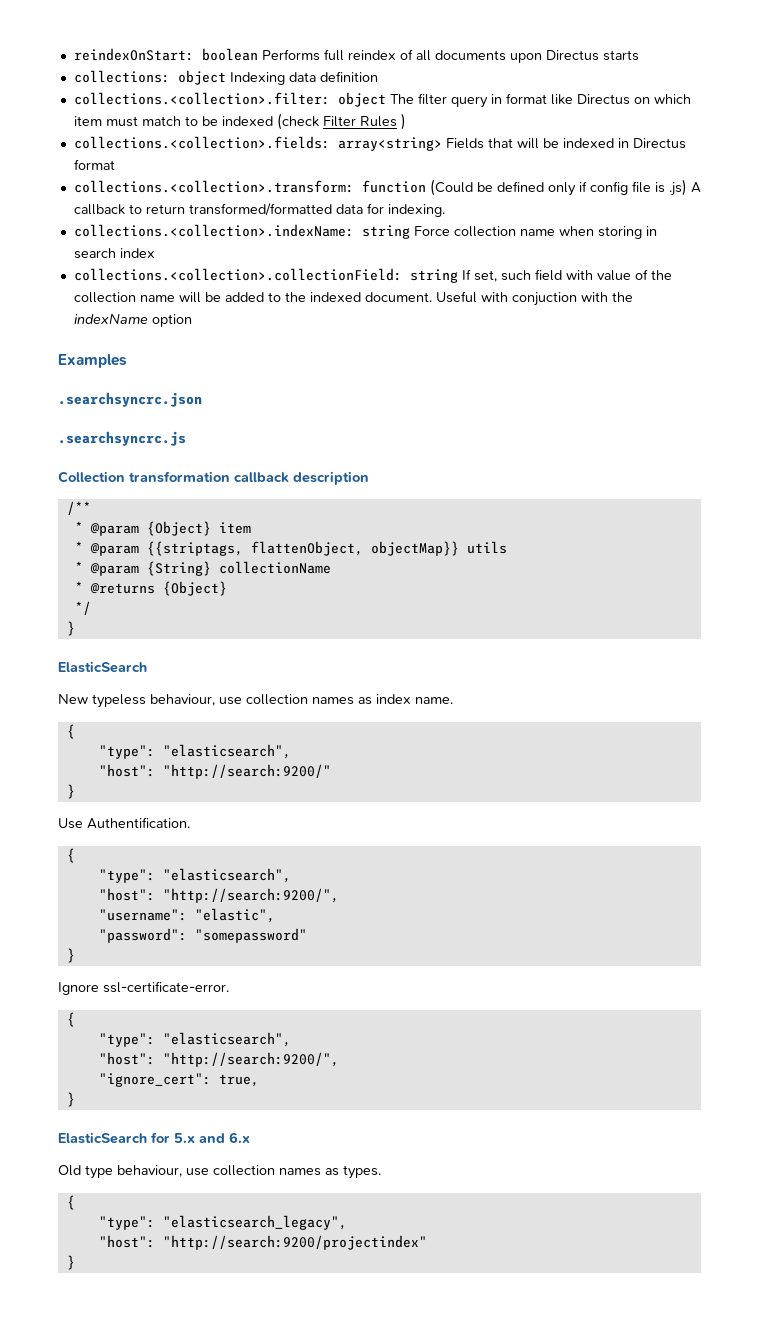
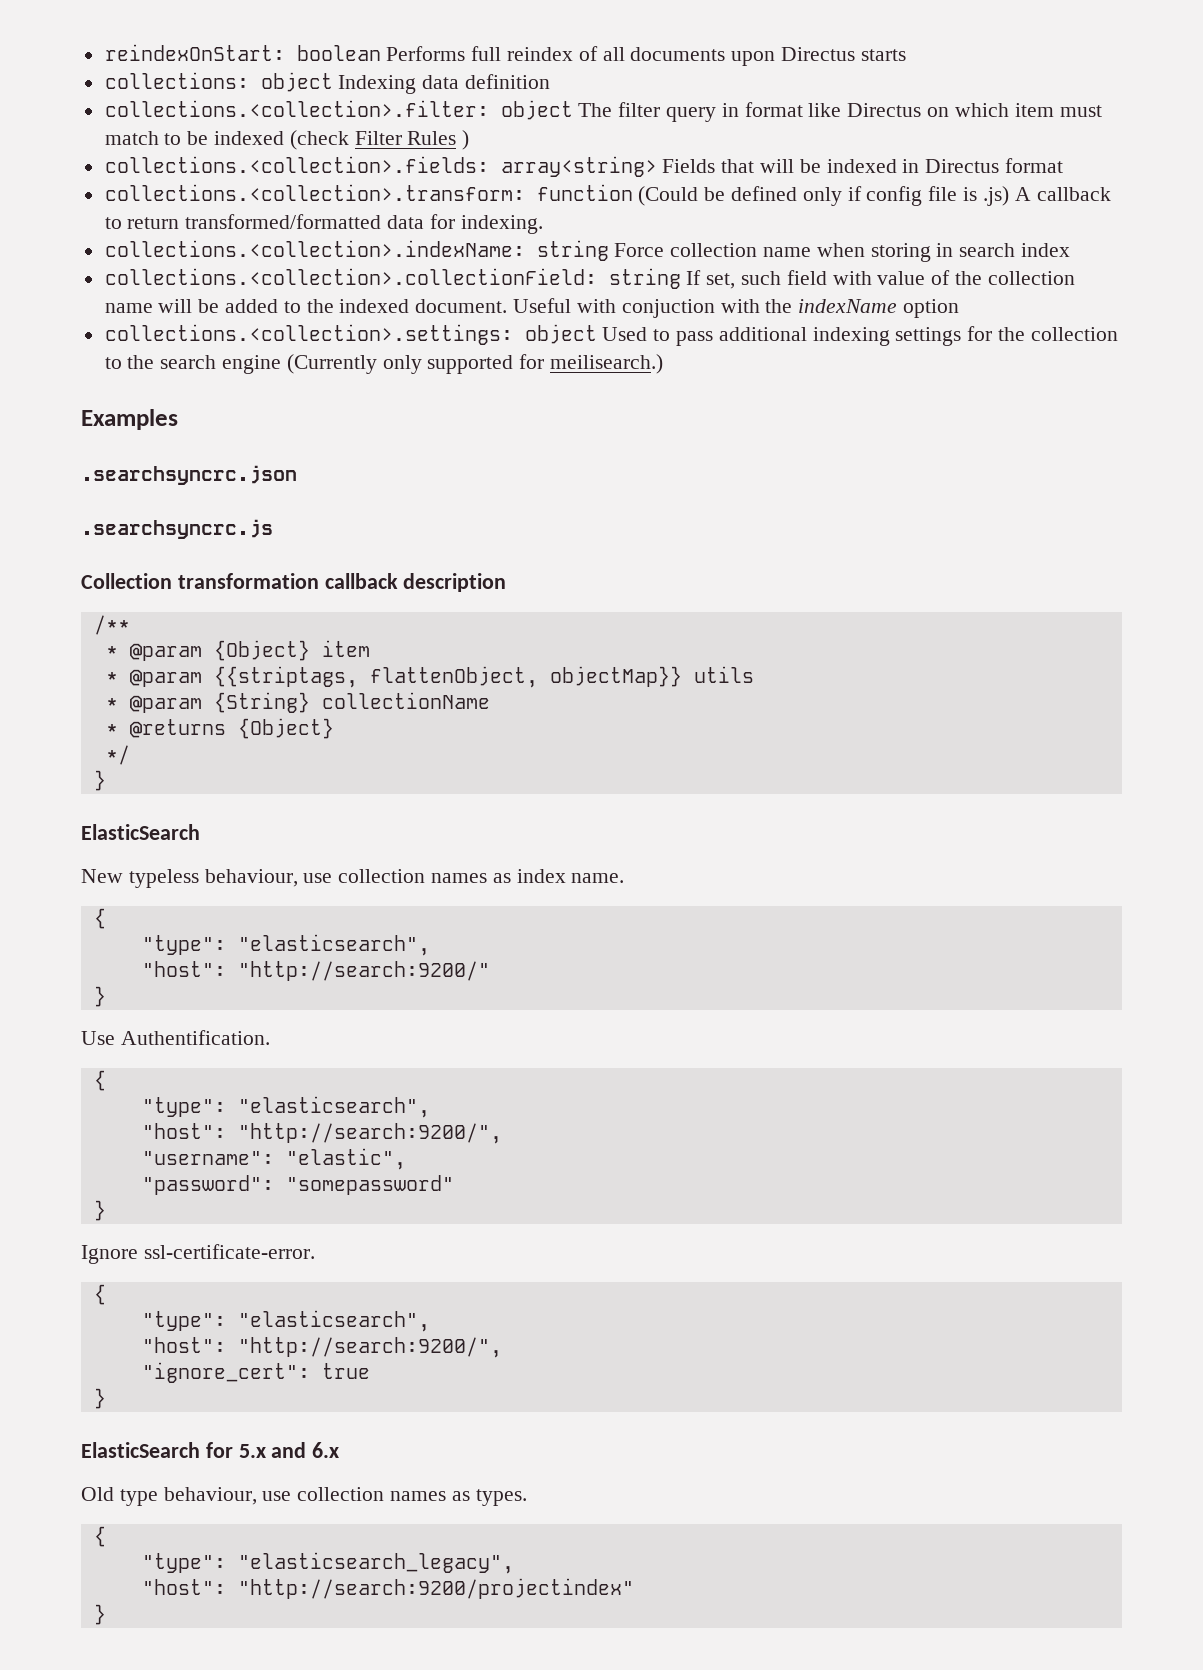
(192, 320) none -> [104,324,1118,346] [104,354,664,374] // collections.<collection>.settings: object Used to pass additional indexing settings for the collection to the search engine (Currently only supported for meilisearch.)
[218,1074,259,1087] true, -> [321,1363,370,1379] true

